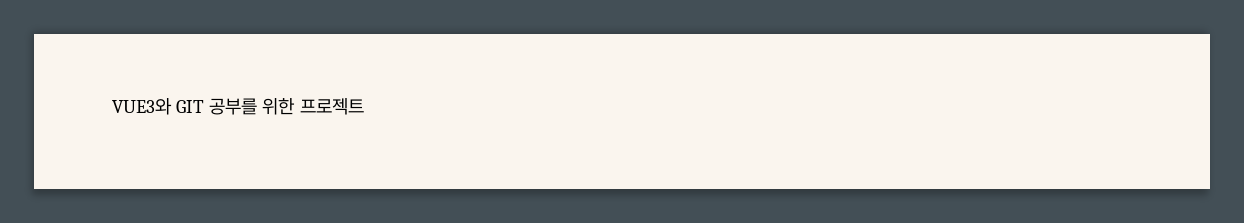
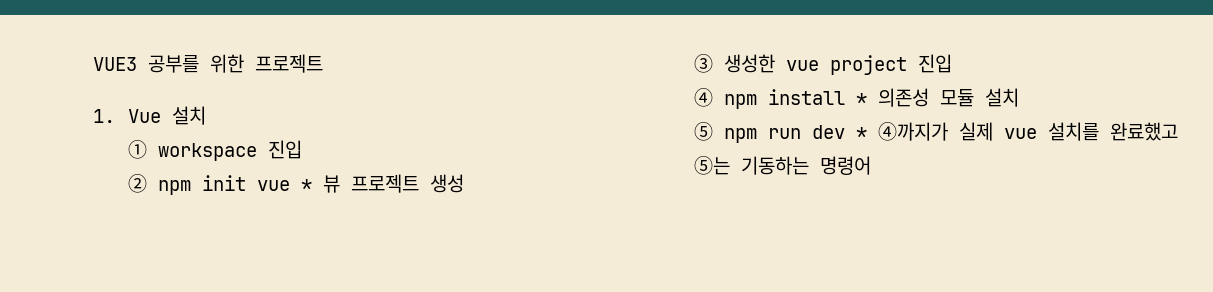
[112,98,205,115] VUE3와 GIT -> [93,57,137,71] VUE3
(364, 106) none -> [93,106,206,125] [127,140,302,161] [127,174,464,195] [693,54,952,75] [693,88,1019,109] [693,122,1178,143] [693,156,871,175] // 1. Vue 설치 // ① workspace 진입 // ② npm init vue * 뷰 프로젝트 생성 // ③ 생성한 vue project 진입 // ④ npm install * 의존성 모듈 설치 // ⑤ npm run dev * ④까지가 실제 vue 설치를 완료했고 ⑤는 기동하는 명령어

